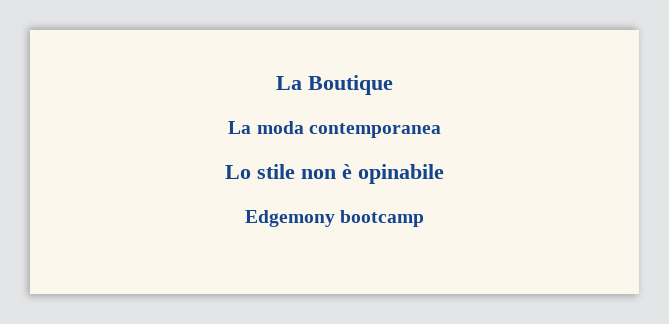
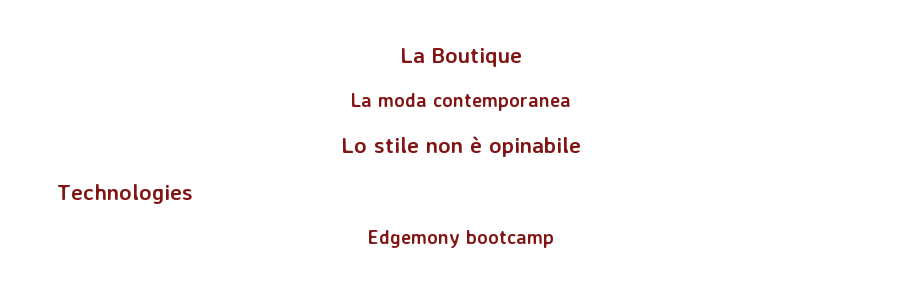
(444, 174) none -> [57,184,193,204] // Technologies

